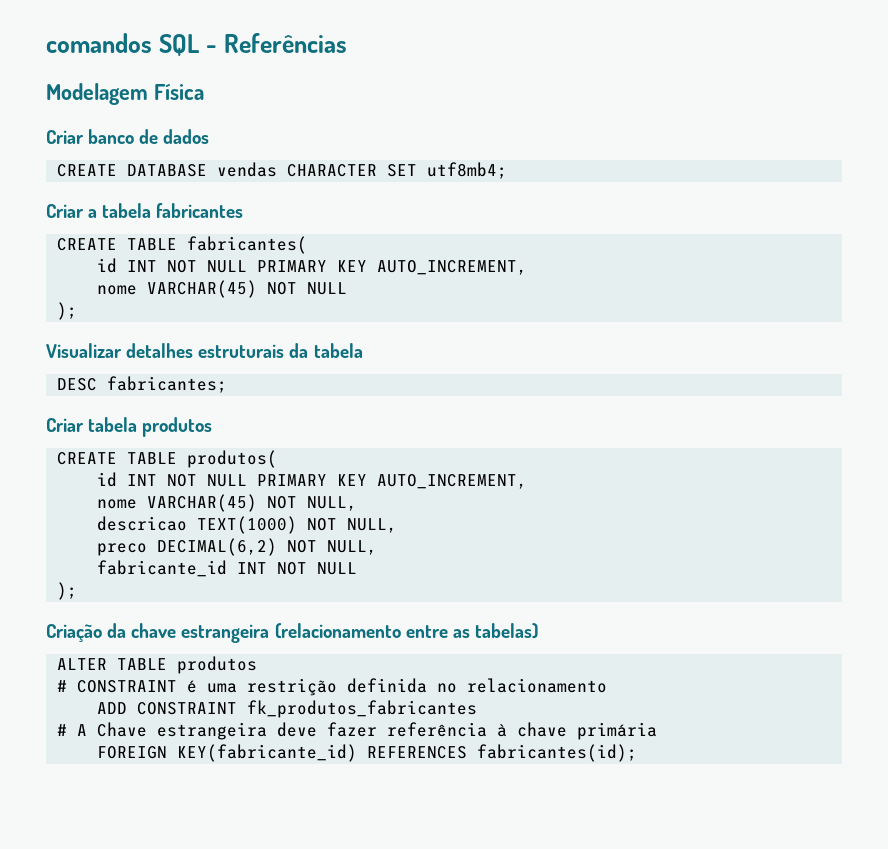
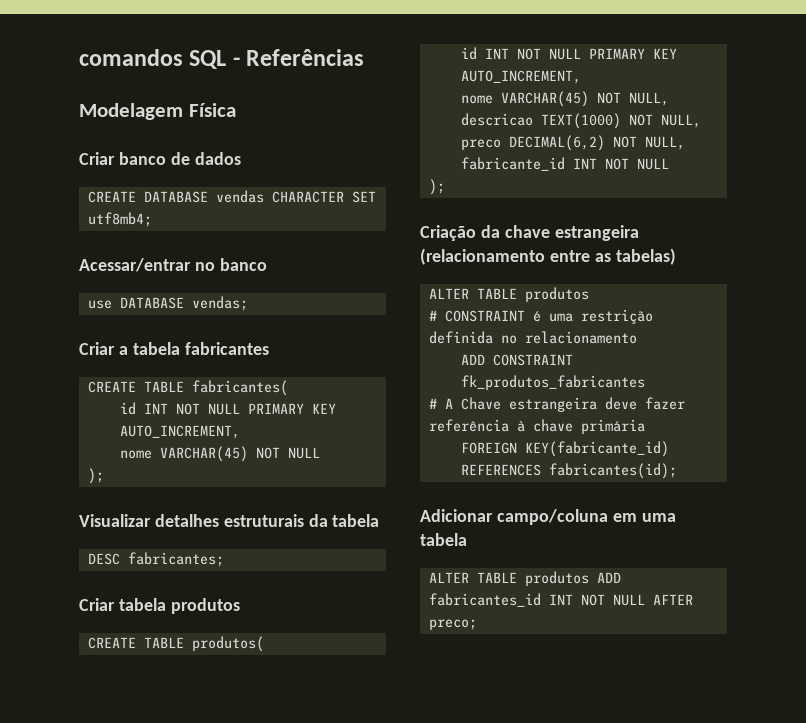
(507, 170) none -> [79,258,267,272] [88,296,249,311] // Acessar/entrar no banco // use DATABASE vendas;
(637, 753) none -> [420,509,676,525] [420,533,467,546] [429,571,622,586] [429,593,694,607] [429,619,478,630] // Adicionar campo/coluna em uma tabela // ALTER TABLE produtos ADD fabricantes_id INT NOT NULL AFTER preco;

